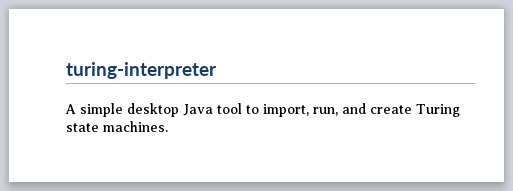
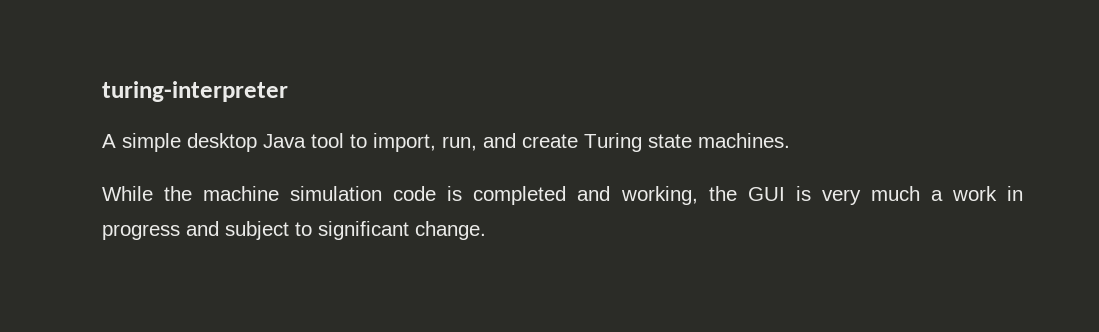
(168, 126) none -> [102,186,1023,205] [102,221,486,240] // While the machine simulation code is completed and working, the GUI is very much a work in progress and subject to significant change.

